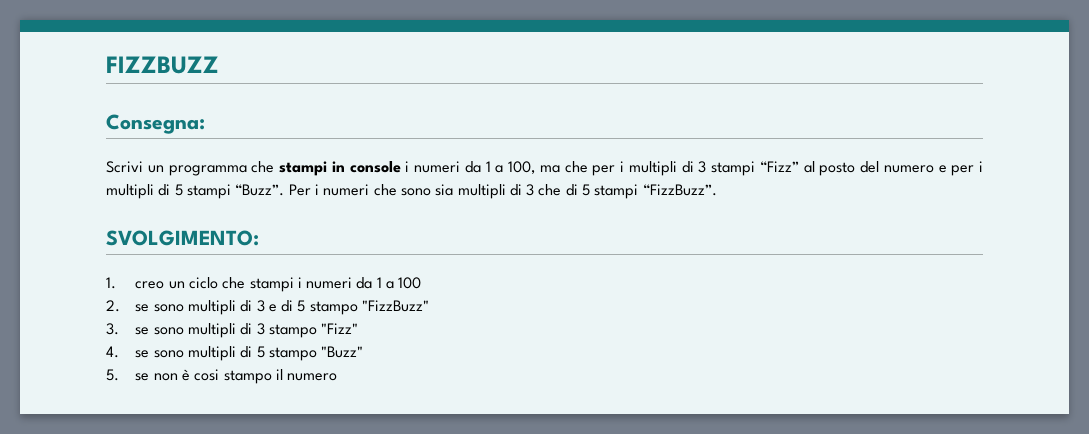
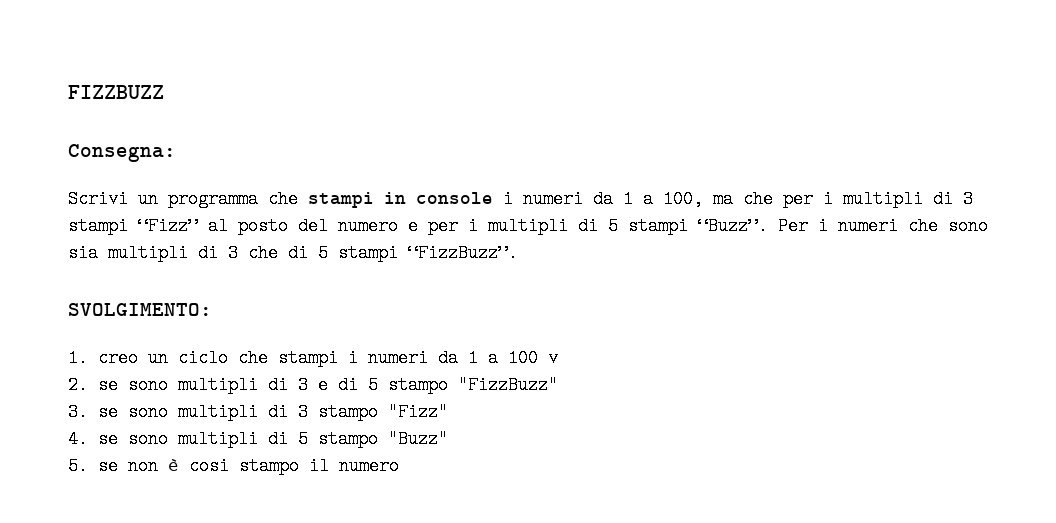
(422, 283) none -> [547,349,558,367] v

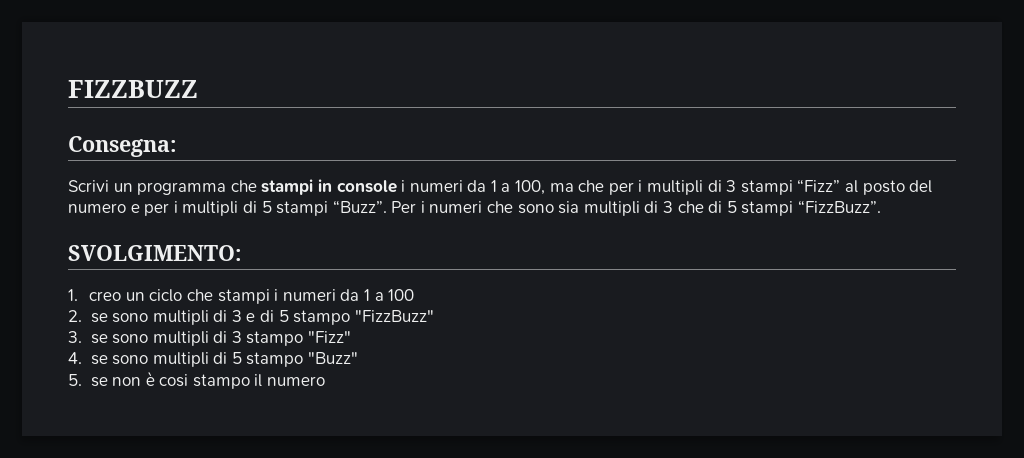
[547,349,558,367] v -> (415, 295) none

